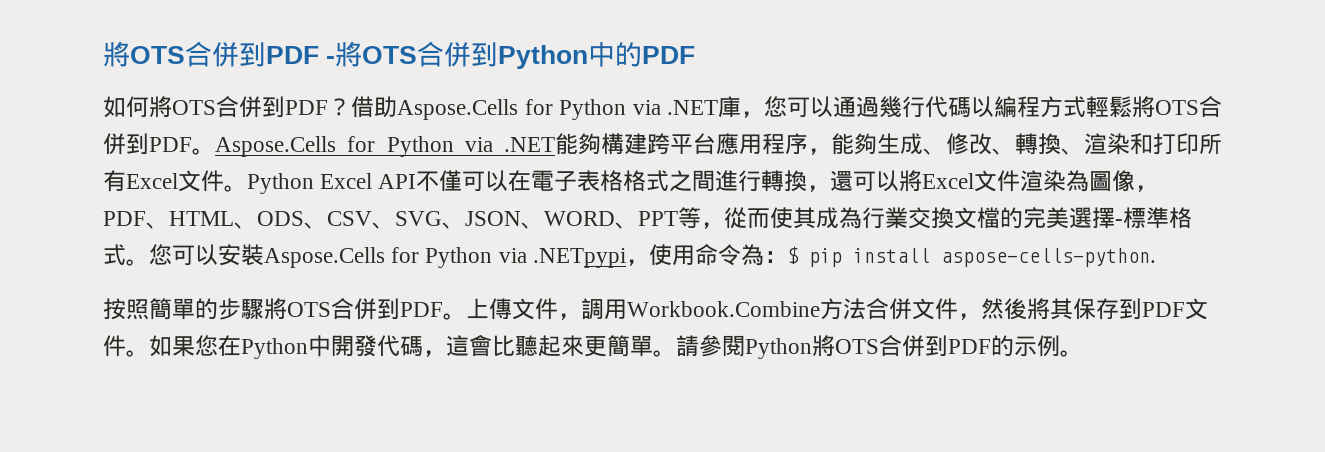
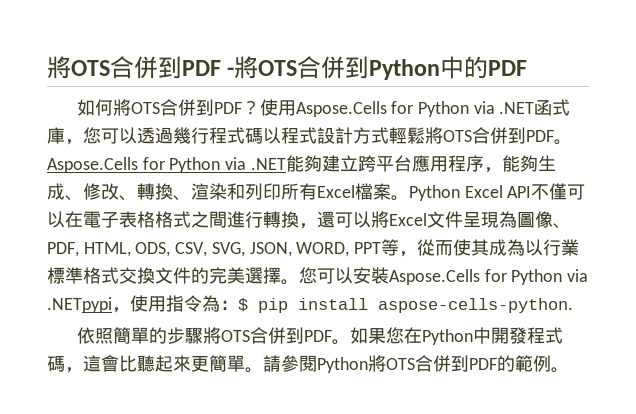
[351,96,718,120] 借助Aspose.Cells for Python via .NET -> [259,99,571,117] 使用Aspose.Cells for Python via .NET函式
[833,96,1040,118] 通過幾行代碼以編程 -> [137,127,353,144] 透過幾行程式碼以程式設計
[601,133,647,155] 構建 -> [321,155,358,172] 建立
[1153,133,1176,155] 打 -> [245,183,263,200] 列
[178,170,224,192] 文件 -> [355,183,391,200] 檔案
[1020,170,1159,192] [103,211,638,229] 渲染為圖像，PDF、HTML、ODS、CSV、SVG、JSON、WORD、 -> [463,211,571,229] [47,242,350,257] 呈現為圖像、PDF, HTML, ODS, CSV, SVG, JSON, WORD,
[862,207,1192,229] [103,244,126,266] 行業交換文檔的完美選擇-標準格式 -> [525,239,580,256] [47,267,281,284] 以行業標準格式交換文件的完美選擇
[694,244,718,266] 命 -> [166,295,184,312] 指
[103,298,126,320] 按 -> [76,327,95,344] 依
[466,298,1208,320] [103,335,149,357] 上傳文件，調用Workbook.Combine方法合併文件，然後將其保存到PDF文件。 -> (350, 342) none
[377,335,400,357] 代 -> [526,327,563,344] 程式
[1014,336,1037,357] 示 -> [515,355,533,372] 範

